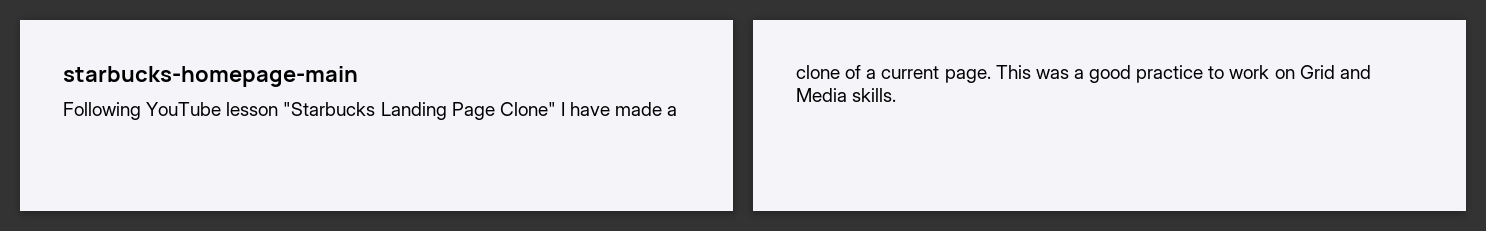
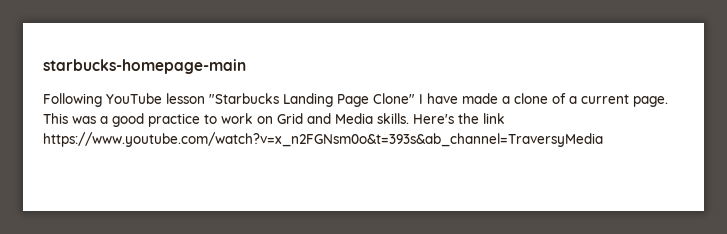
(897, 95) none -> [413,113,505,124] [43,132,603,147] Here's the link https://www.youtube.com/watch?v=x_n2FGNsm0o&t=393s&ab_channel=TraversyMedia

